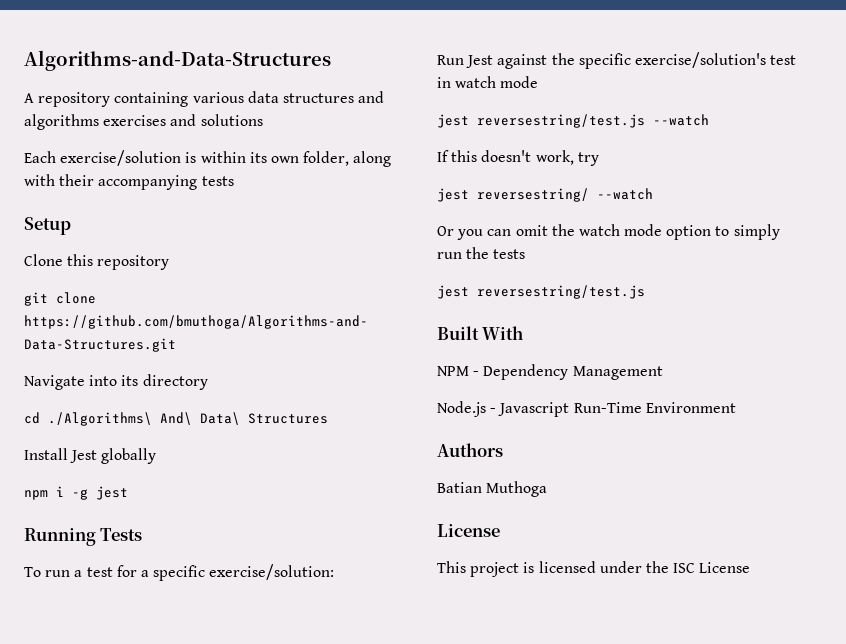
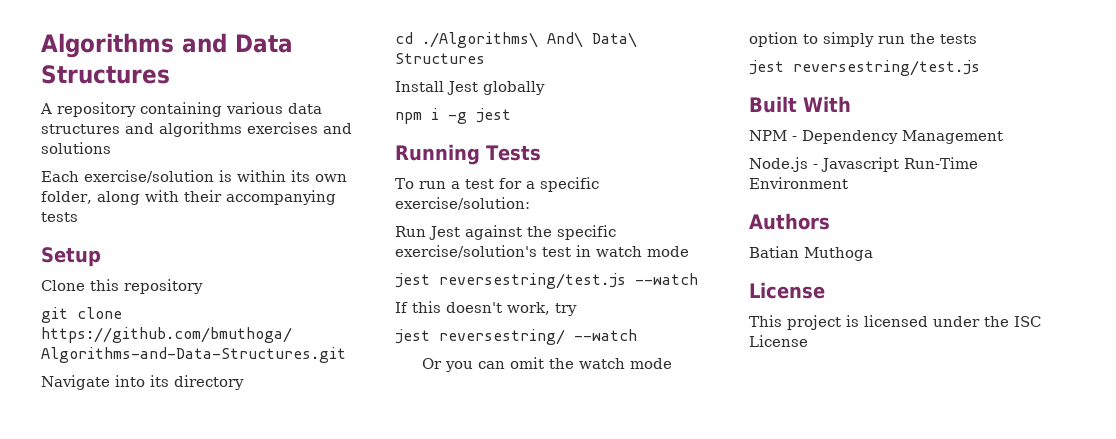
[24,50,331,71] Algorithms-and-Data-Structures -> [41,33,293,58] [41,65,170,84] Algorithms and Data Structures

